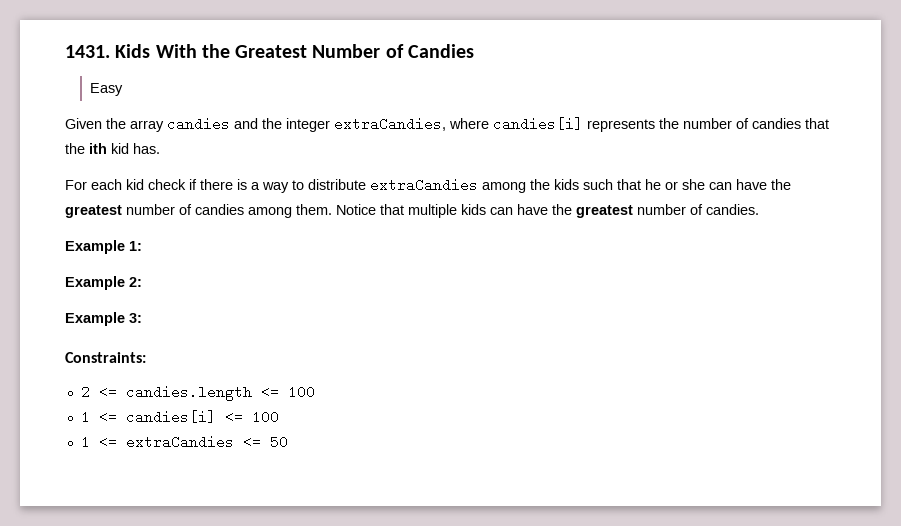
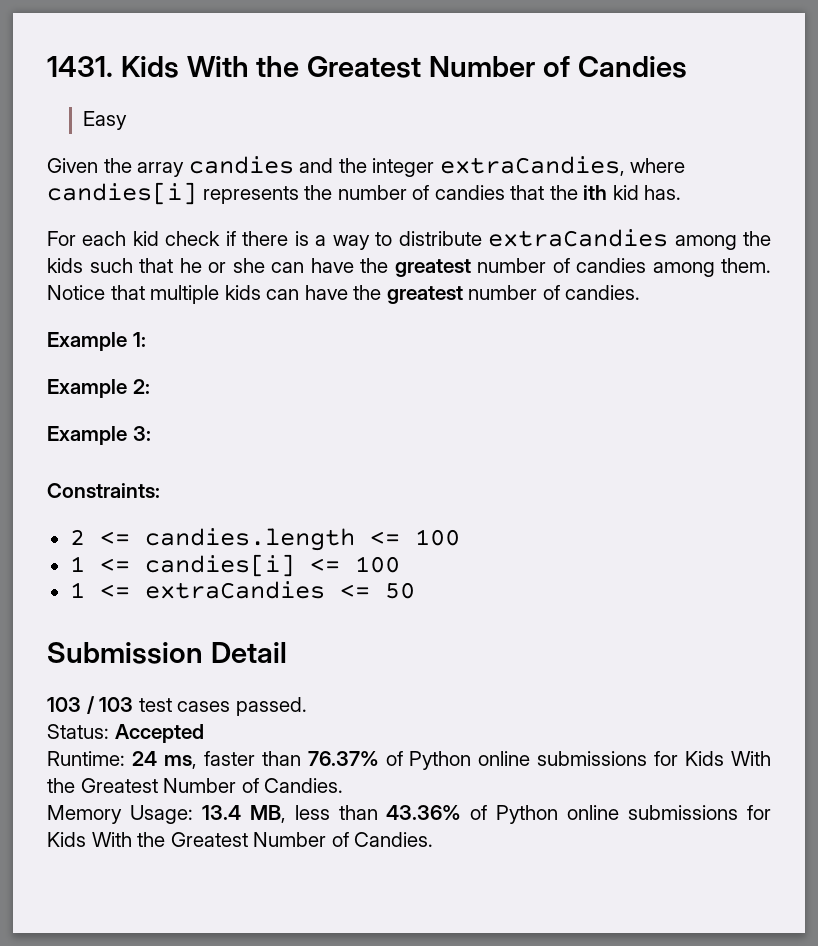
(288, 442) none -> [47,642,287,664] [47,696,307,716] [47,724,204,743] [47,751,771,770] [47,778,344,793] [47,805,771,824] [47,832,434,847] // Submission Detail // 103 / 103 test cases passed. // Status: Accepted // Runtime: 24 ms, faster than 76.37% of Python online submissions for Kids With the Greatest Number of Candies. // Memory Usage: 13.4 MB, less than 43.36% of Python online submissions for Kids With the Greatest Number of Candies.

